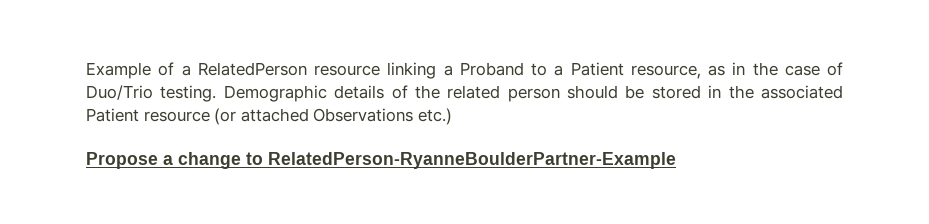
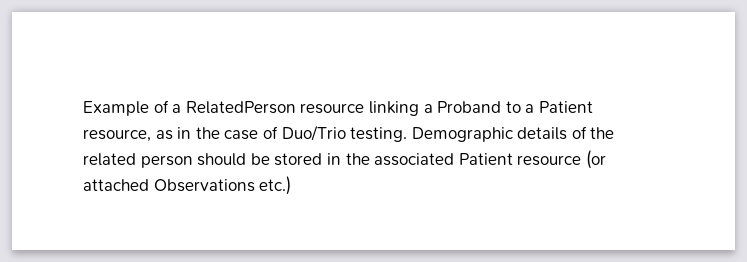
[86,152,676,169] // Propose a change to RelatedPerson-RyanneBoulderPartner-Example -> (292, 185) none

